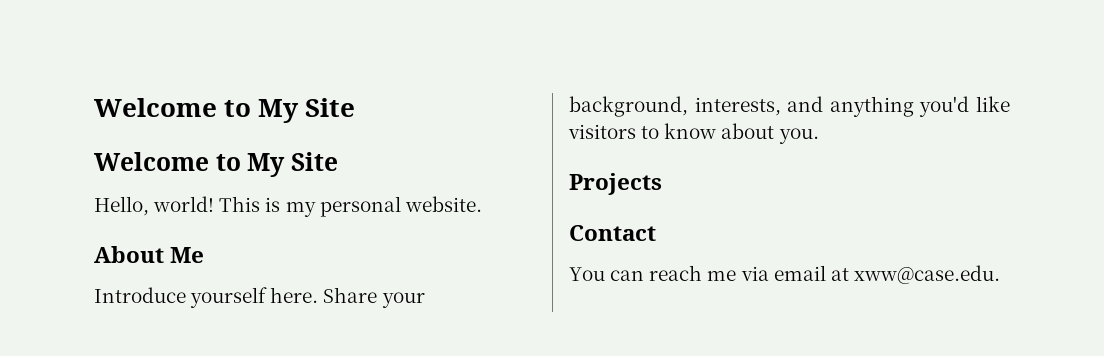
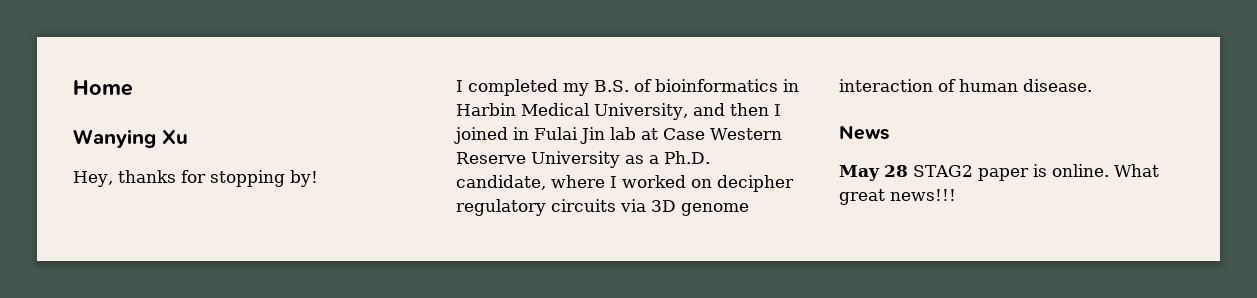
[94,98,356,123] [94,152,338,177] [94,196,482,217] [94,246,205,263] [94,287,425,308] [569,96,1010,117] [568,123,819,144] [569,173,662,195] [569,225,656,241] [569,265,1000,284] Welcome to My Site // Welcome to My Site // Hello, world! This is my personal website. // About Me // Introduce yourself here. Share your background, interests, and anything you'd like visitors to know about you. // Projects // Contact // You can reach me via email at xww@case.edu. -> [73,80,133,96] [73,129,188,148] [73,170,318,187] [456,79,799,96] [456,103,781,120] [454,127,782,144] [456,151,710,168] [456,175,794,192] [456,199,749,216] [839,79,1092,92] [839,125,889,140] [839,164,1159,181] [839,189,956,205] Home // Wanying Xu // Hey, thanks for stopping by! // I completed my B.S. of bioinformatics in Harbin Medical University, and then I joined in Fulai Jin lab at Case Western Reserve University as a Ph.D. candidate, where I worked on decipher regulatory circuits via 3D genome interaction of human disease. // News // May 28 STAG2 paper is online. What great news!!!

